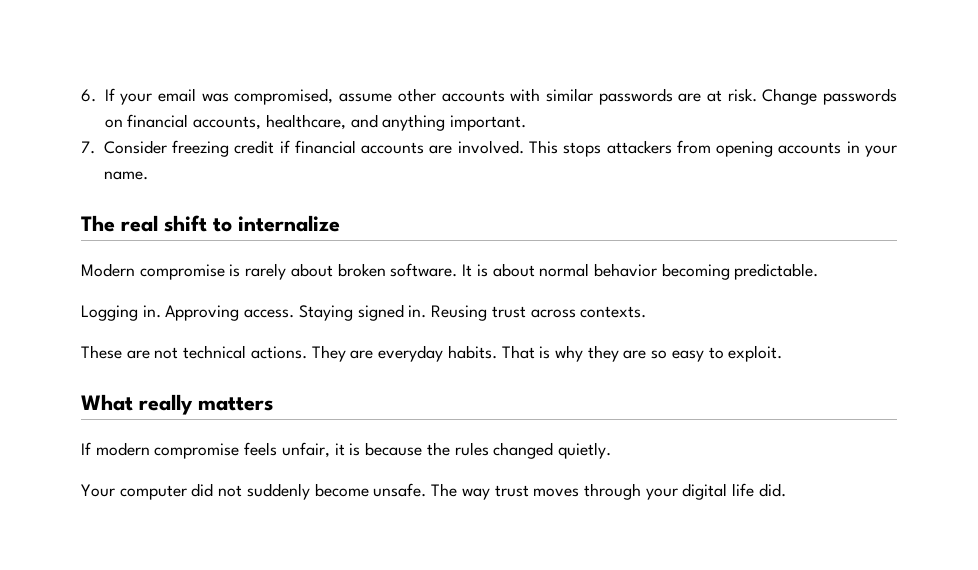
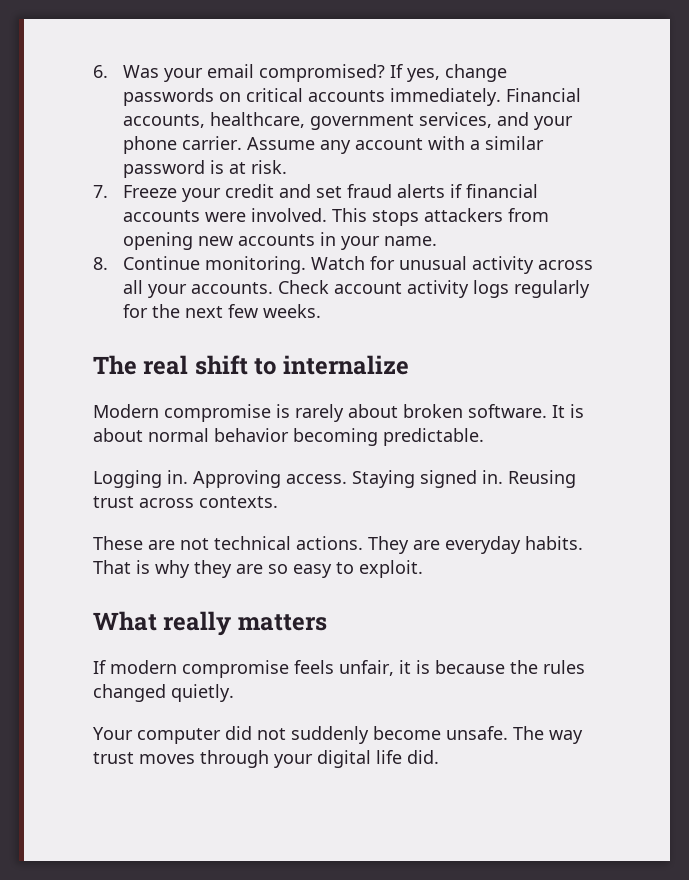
[104,88,115,101] If -> [123,65,160,78] Was
[201,88,897,105] [104,114,527,131] [81,140,275,157] was compromised, assume other accounts with similar passwords are at risk. Change passwords on financial accounts, healthcare, and anything important. // 7. Consider freezing credit -> [259,64,508,82] [123,88,582,106] [123,112,574,130] [123,136,545,154] [123,160,288,178] [93,184,446,202] compromised? If yes, change passwords on critical accounts immediately. Financial accounts, healthcare, government services, and your phone carrier. Assume any account with a similar password is at risk. // 7. Freeze your credit and set fraud alerts
[429,145,453,154] are -> [205,212,247,222] were
(774, 149) none -> [198,236,234,246] new
(148, 175) none -> [93,256,594,274] [123,280,591,298] [123,304,322,318] // 8. Continue monitoring. Watch for unusual activity across all your accounts. Check account activity logs regularly for the next few weeks.

